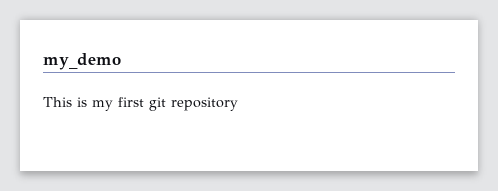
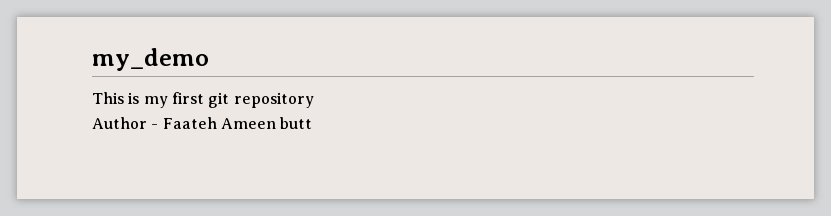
(238, 104) none -> [92,117,313,129] // Author - Faateh Ameen butt

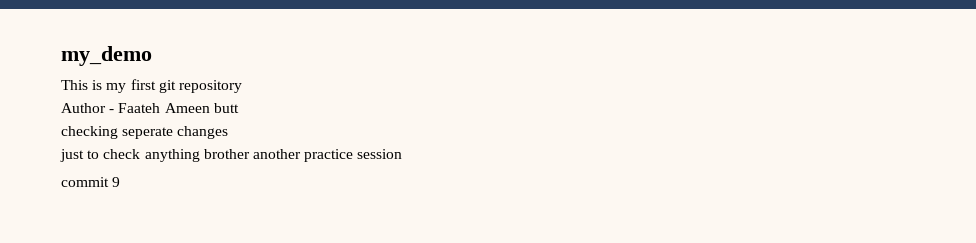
(313, 123) none -> [61,126,229,139] [60,149,403,162] [61,177,121,187] // checking seperate changes // just to check anything brother another practice session // commit 9

